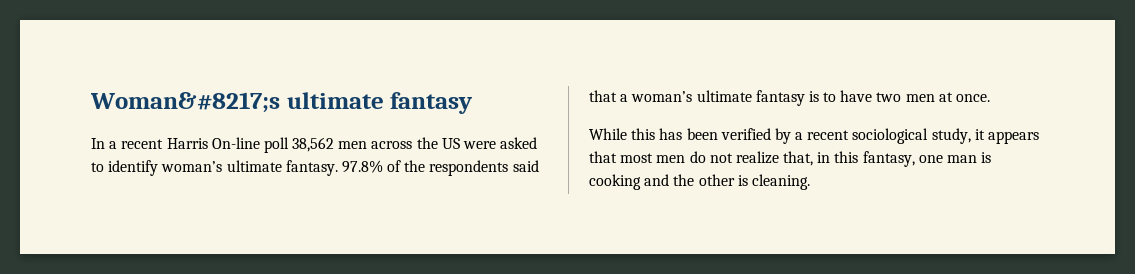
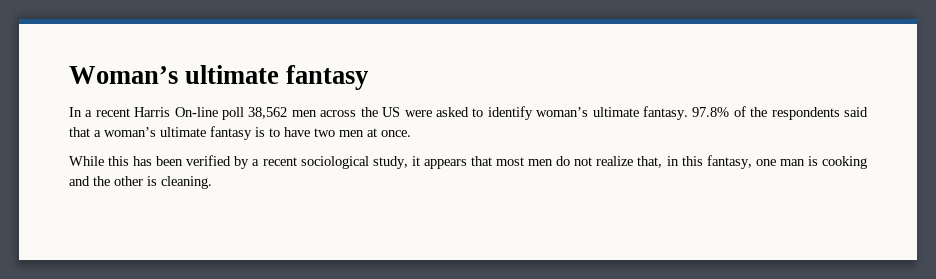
[90,92,280,113] Woman&#8217;s -> [69,66,178,84] Woman’s

